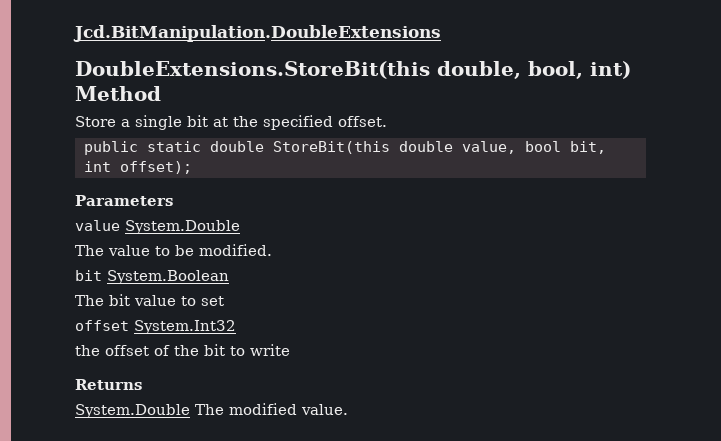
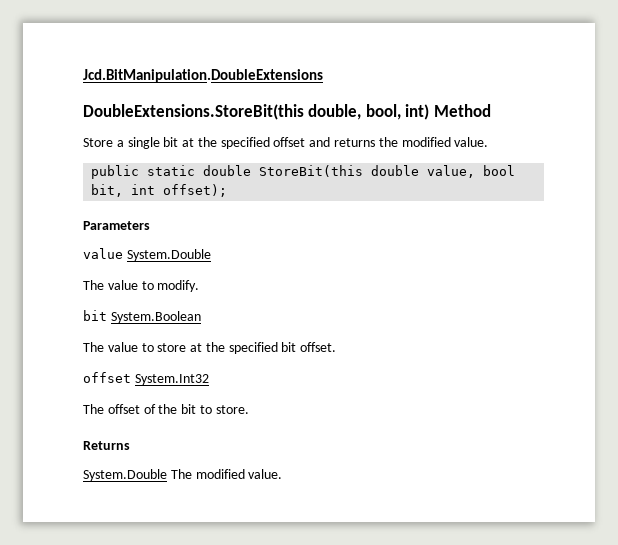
[338,116,387,127] offset. -> [273,137,489,147] offset and returns the modified value.
[175,244,272,256] be modified. -> [157,280,200,292] modify.
[109,294,224,306] bit value to set -> [107,342,337,354] value to store at the specified bit offset.
[75,345,100,356] the -> [83,404,104,414] The
[250,344,290,356] write -> [215,405,249,414] store.

